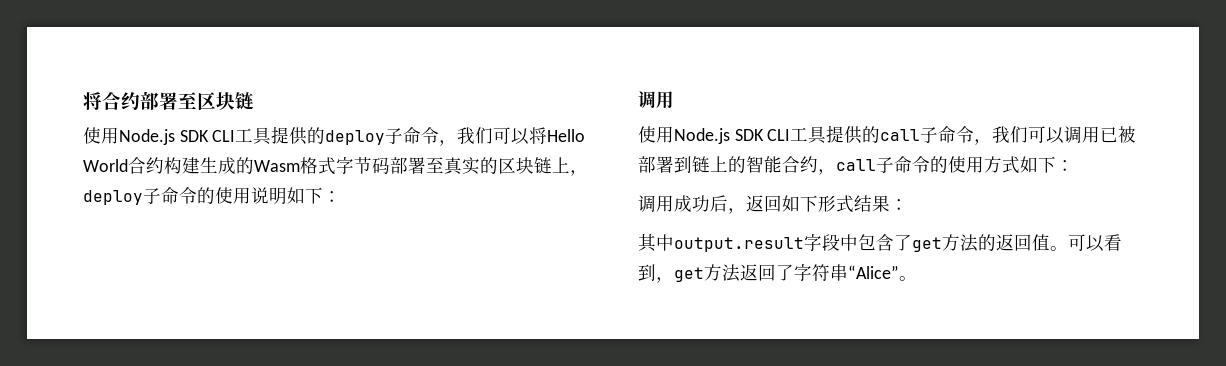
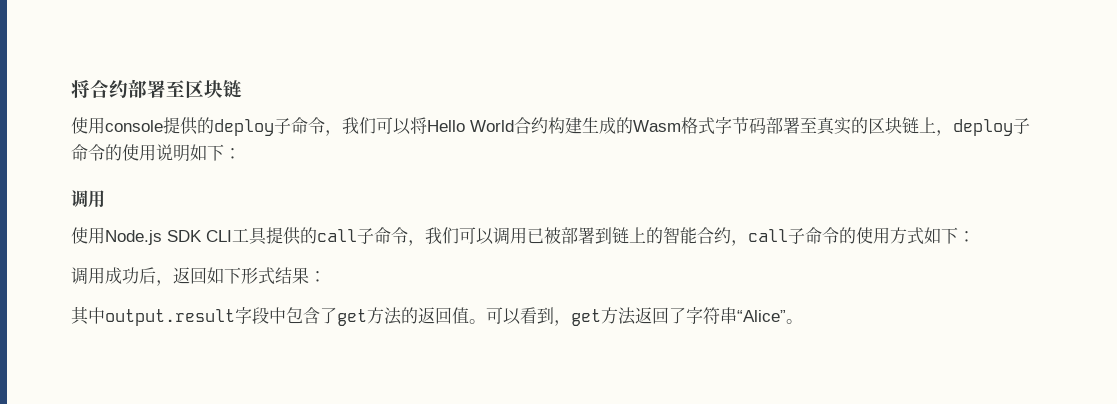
[119,127,273,145] Node.js SDK CLI工具 -> [105,120,163,132] console

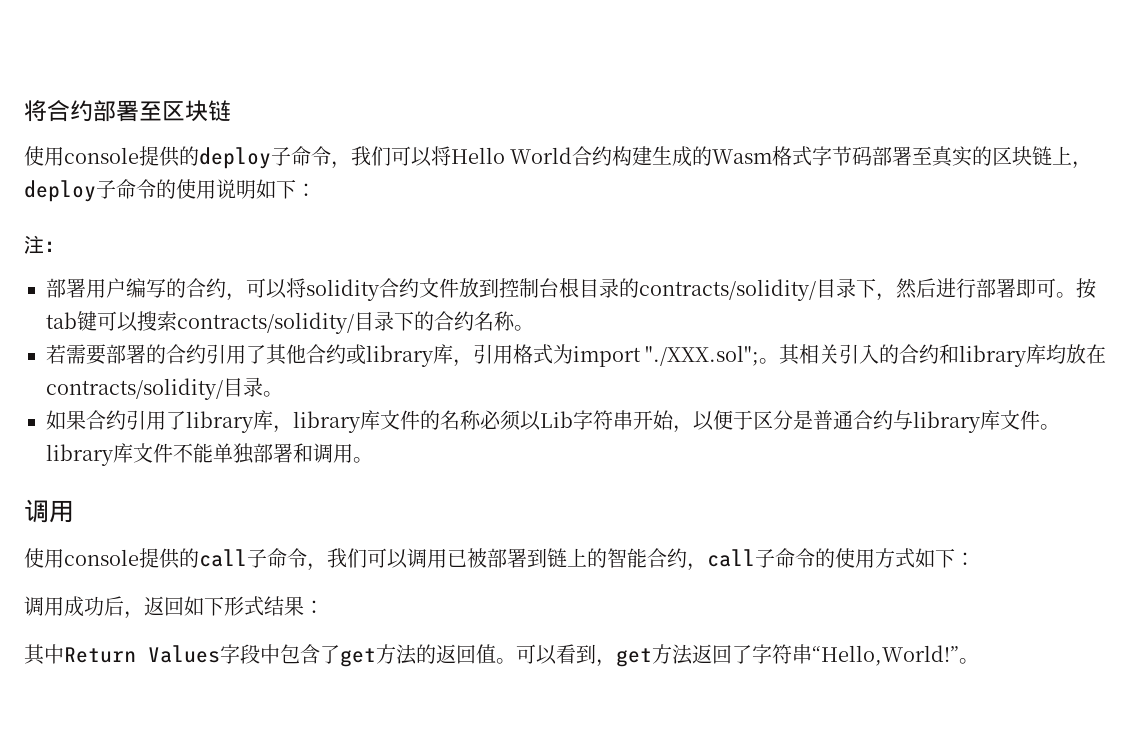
[71,190,105,208] [71,227,267,245] 调用 // 使用Node.js SDK CLI工具 -> [24,235,64,254] [46,278,1096,301] [46,311,534,334] [46,344,1107,367] [46,377,283,400] [46,410,1060,433] [46,443,373,466] [24,499,74,523] [24,548,139,568] 注： // 部署用户编写的合约，可以将solidity合约文件放到控制台根目录的contracts/solidity/目录下，然后进行部署即可。按tab键可以搜索contracts/solidity/目录下的合约名称。 // 若需要部署的合约引用了其他合约或library库，引用格式为import "./XXX.sol";。其相关引入的合约和library库均放在contracts/solidity/目录。 // 如果合约引用了library库，library库文件的名称必须以Lib字符串开始，以便于区分是普通合约与library库文件。library库文件不能单独部署和调用。 // 调用 // 使用console
[105,309,235,326] output.result -> [64,645,220,663] Return Values
[737,310,786,322] “Alice” -> [812,645,959,666] “Hello,World!”

